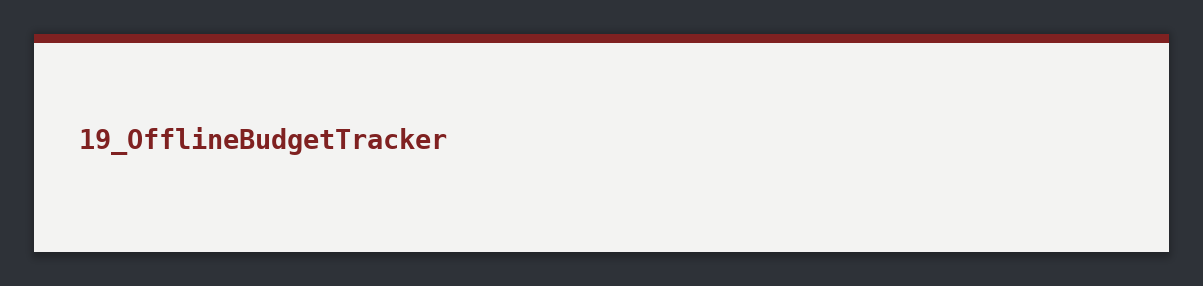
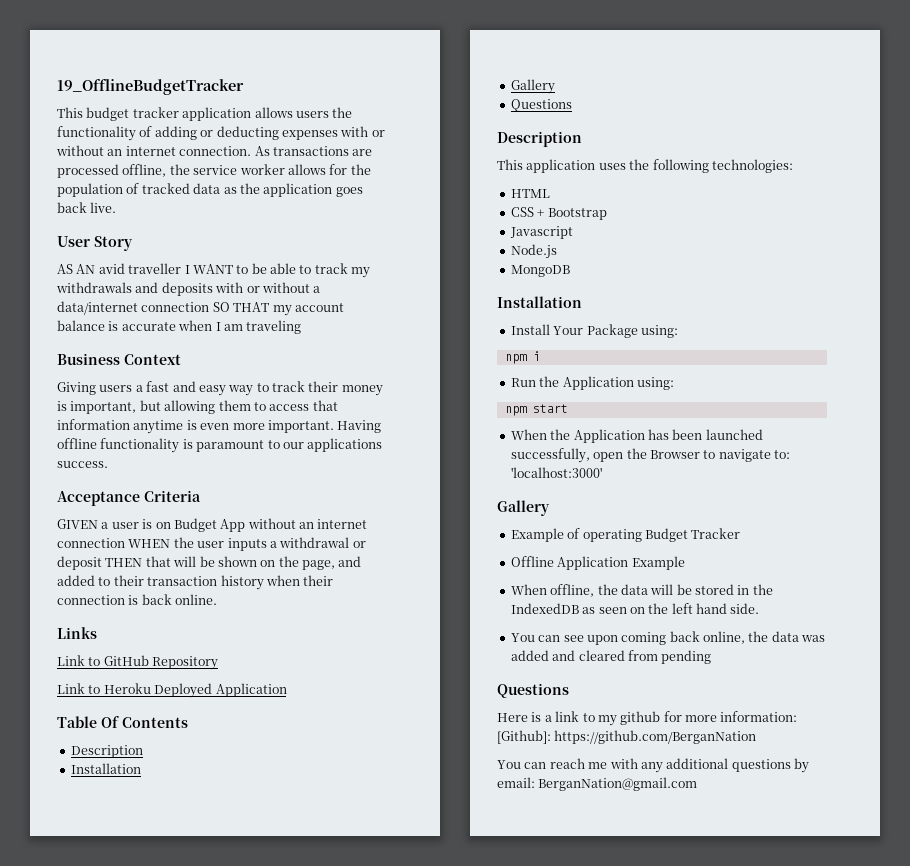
(447, 141) none -> [57,107,353,121] [57,126,385,141] [56,145,373,156] [57,164,371,178] [57,183,363,197] [57,202,117,213] [57,236,133,251] [57,263,371,278] [56,282,321,296] [57,301,344,316] [57,320,302,334] [57,353,181,365] [57,381,383,396] [57,400,338,414] [57,419,382,434] [57,438,383,453] [57,461,108,468] [57,490,201,506] [57,518,368,532] [57,537,366,551] [57,556,362,570] [57,575,334,590] [57,594,218,605] [57,627,97,639] [57,655,219,670] [57,683,287,698] [57,716,188,728] [70,745,143,758] [70,763,141,774] [510,79,555,94] [510,99,572,112] [497,131,582,147] [497,159,793,173] [510,189,550,198] [510,207,607,220] [509,226,573,239] [510,244,557,259] [510,265,570,277] [497,296,582,308] [510,324,678,338] [504,351,540,364] [510,376,674,390] [504,404,568,416] [510,429,763,443] [510,448,790,463] [510,467,602,478] [497,500,550,516] [510,528,741,542] [510,556,685,570] [510,584,773,597] [510,603,760,614] [510,631,826,645] [510,650,712,664] [497,683,569,698] [497,711,798,726] [497,730,757,744] [497,758,809,773] [497,777,698,791] // This budget tracker application allows users the functionality of adding or deducting expenses with or without an internet connection. As transactions are processed offline, the service worker allows for the population of tracked data as the application goes back live. // User Story // AS AN avid traveller I WANT to be able to track my withdrawals and deposits with or without a data/internet connection SO THAT my account balance is accurate when I am traveling // Business Context // Giving users a fast and easy way to track their money is important, but allowing them to access that information anytime is even more important. Having offline functionality is paramount to our applications success. // Acceptance Criteria // GIVEN a user is on Budget App without an internet connection WHEN the user inputs a withdrawal or deposit THEN that will be shown on the page, and added to their transaction history when their connection is back online. // Links // Link to GitHub Repository // Link to Heroku Deployed Application // Table Of Contents // Description // Installation // Gallery // Questions // Description // This application uses the following technologies: // HTML // CSS + Bootstrap // Javascript // Node.js // MongoDB // Installation // Install Your Package using: // npm i // Run the Application using: // npm start // When the Application has been launched successfully, open the Browser to navigate to: 'localhost:3000' // Gallery // Example of operating Budget Tracker // Offline Application Example // When offline, the data will be stored in the IndexedDB as seen on the left hand side. // You can see upon coming back online, the data was added and cleared from pending // Questions // Here is a link to my github for more information: [Github]: https://github.com/BerganNation // You can reach me with any additional questions by email: BerganNation@gmail.com

